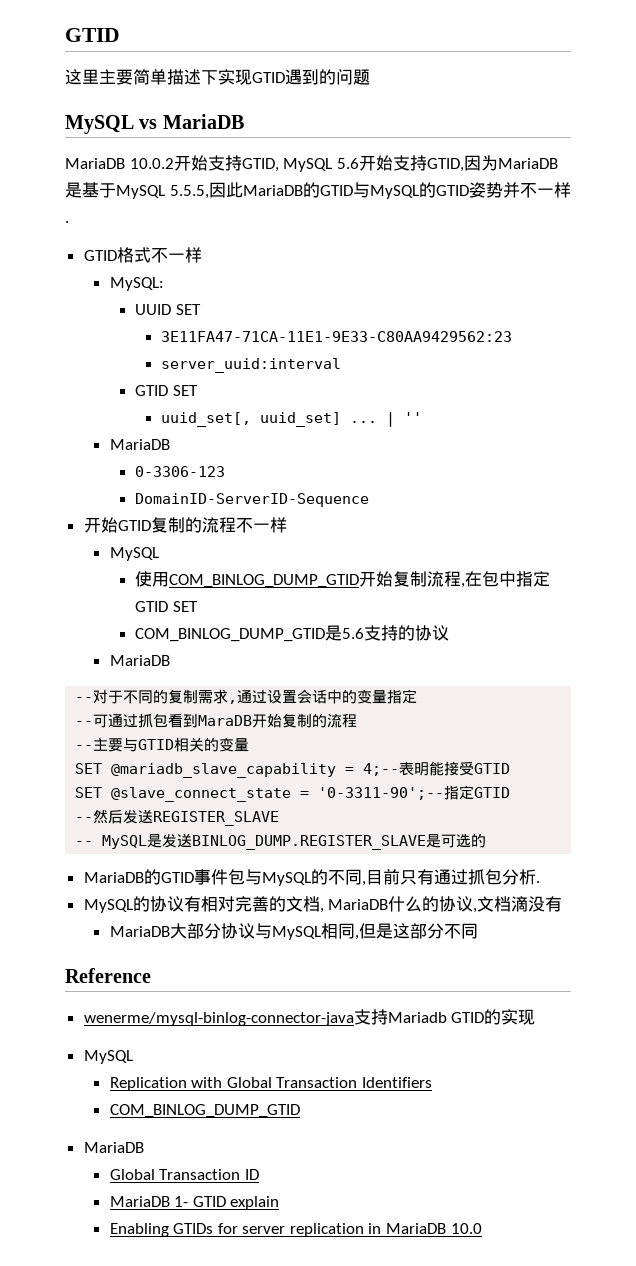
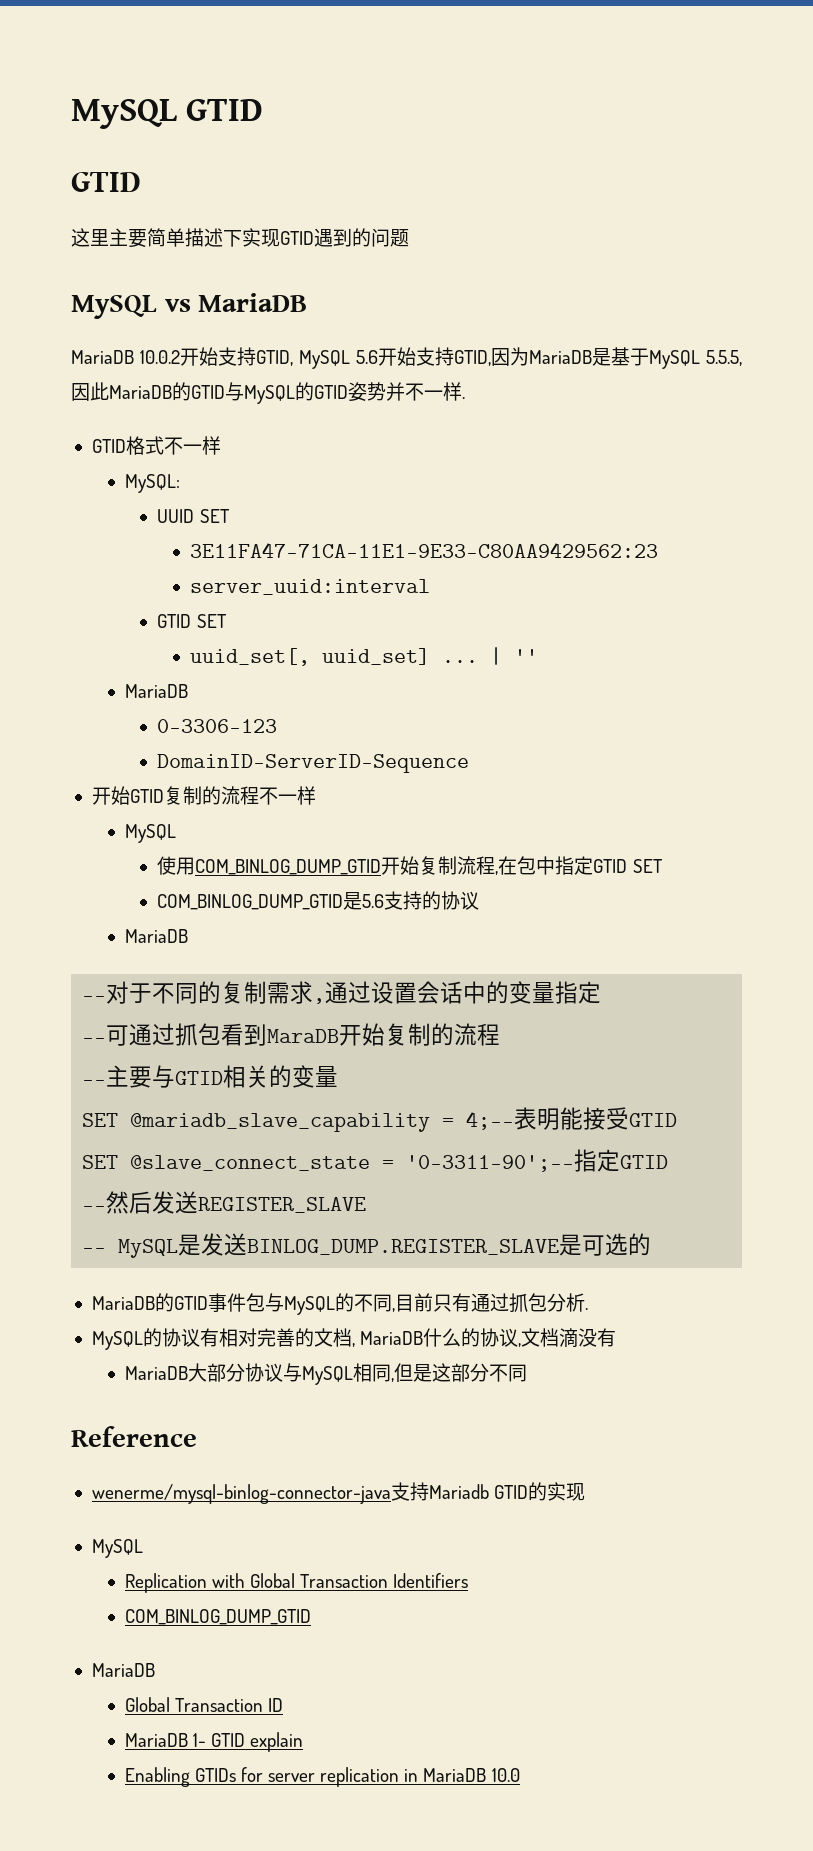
(65, 35) none -> [71,99,264,129] MySQL GTID //

